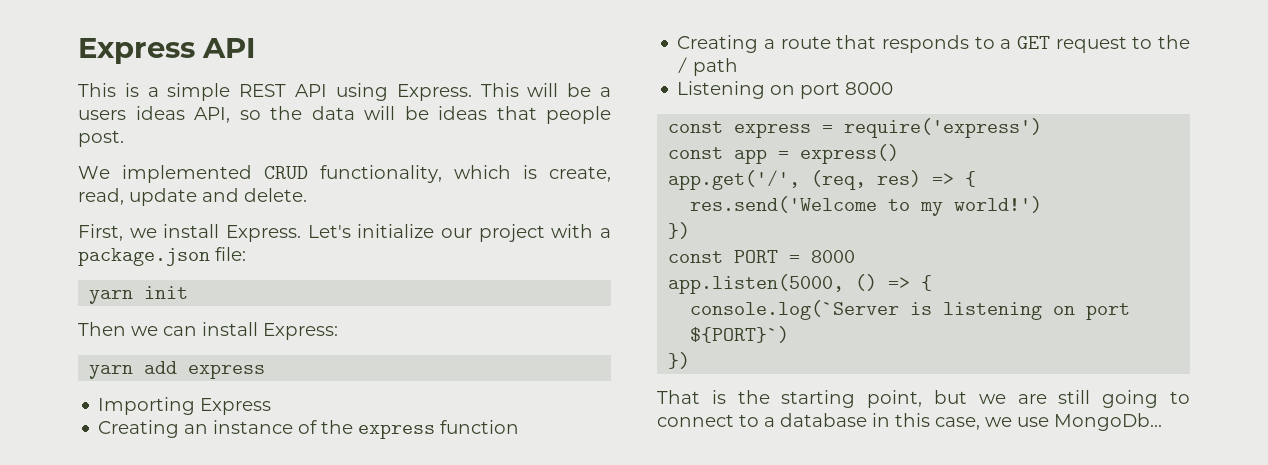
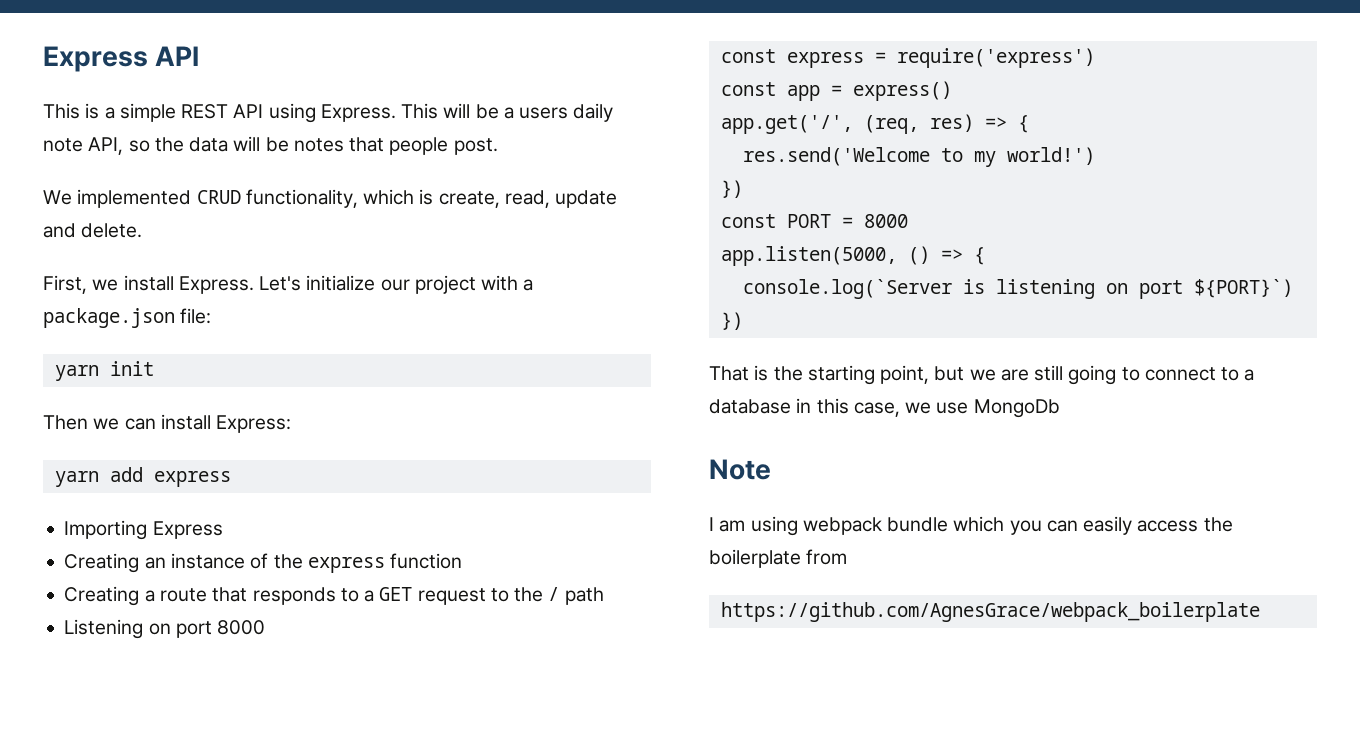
[135,106,185,120] ideas -> [573,103,614,122] [43,138,83,152] daily note
[438,106,487,120] ideas -> [293,138,344,152] notes
[1054,413,1162,431] MongoDb... -> [973,399,1060,418] [709,459,771,480] [709,516,1233,536] [709,549,848,568] [720,602,1260,622] MongoDb // Note // I am using webpack bundle which you can easily access the boilerplate from // https://github.com/AgnesGrace/webpack_boilerplate

